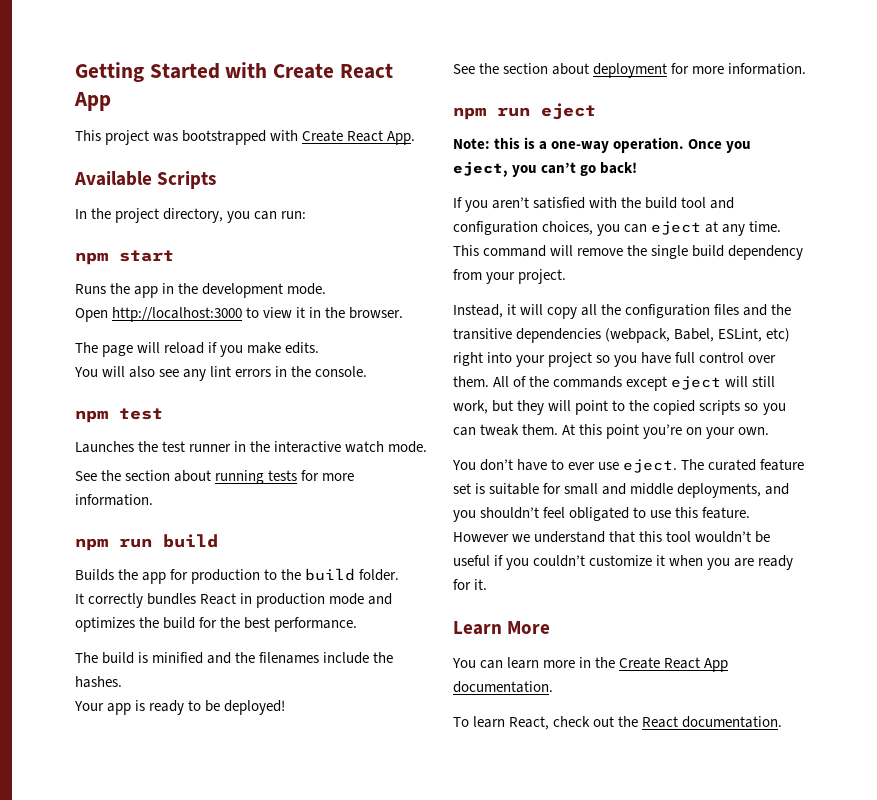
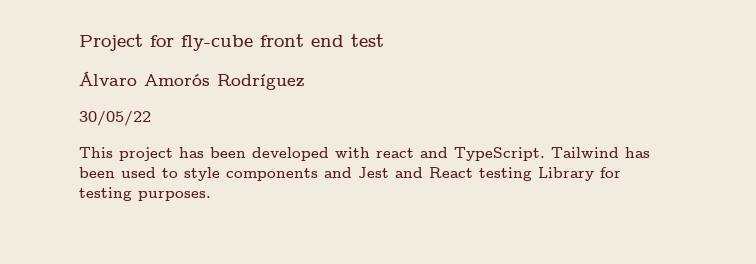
[75,62,393,82] [74,92,111,111] [75,130,416,145] [74,171,217,189] [75,208,307,223] [75,250,174,265] [75,283,327,298] [75,307,404,322] [75,342,320,357] [74,366,368,381] [75,408,163,423] [75,441,428,453] [75,470,355,484] [75,494,153,506] [75,534,218,551] [75,568,400,584] [75,593,393,608] [75,617,358,632] [75,652,394,664] [75,676,122,688] [74,700,286,715] [453,63,807,78] [453,103,596,120] [453,137,752,153] [453,161,638,177] [453,197,735,212] [453,221,782,236] [453,245,804,260] [453,269,567,284] [453,304,792,319] [453,328,791,343] [453,352,777,367] [453,376,776,391] [453,400,786,415] [453,424,770,439] [452,459,805,473] [453,483,790,498] [453,507,751,522] [453,531,771,543] [453,555,794,570] [453,579,488,590] [453,621,551,635] [452,657,729,672] [453,681,553,693] [453,716,783,730] Getting Started with Create React App // This project was bootstrapped with Create React App. // Available Scripts // In the project directory, you can run: // npm start // Runs the app in the development mode. // Open http://localhost:3000 to view it in the browser. // The page will reload if you make edits. // You will also see any lint errors in the console. // npm test // Launches the test runner in the interactive watch mode. // See the section about running tests for more information. // npm run build // Builds the app for production to the build folder. // It correctly bundles React in production mode and optimizes the build for the best performance. // The build is minified and the filenames include the hashes. // Your app is ready to be deployed! // See the section about deployment for more information. // npm run eject // Note: this is a one-way operation. Once you eject, you can’t go back! // If you aren’t satisfied with the build tool and configuration choices, you can eject at any time. This command will remove the single build dependency from your project. // Instead, it will copy all the configuration files and the transitive dependencies (webpack, Babel, ESLint, etc) right into your project so you have full control over them. All of the commands except eject will still work, but they will point to the copied scripts so you can tweak them. At this point you’re on your own. // You don’t have to ever use eject. The curated feature set is suitable for small and middle deployments, and you shouldn’t feel obligated to use this feature. However we understand that this tool wouldn’t be useful if you couldn’t customize it when you are ready for it. // Learn More // You can learn more in the Create React App documentation. // To learn React, check out the React documentation. -> [79,34,384,51] [79,71,305,90] [79,110,151,126] [79,147,650,161] [79,167,621,181] [79,187,211,201] Project for fly-cube front end test // Álvaro Amorós Rodríguez // 30/05/22 // This project has been developed with react and TypeScript. Tailwind has been used to style components and Jest and React testing Library for testing purposes.

